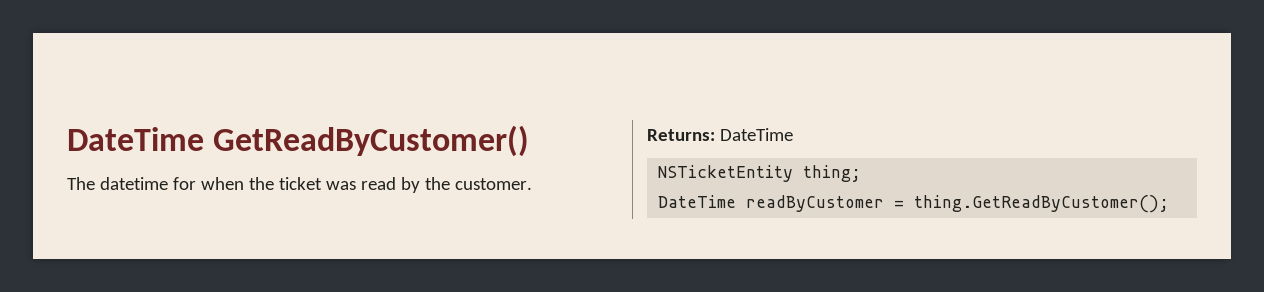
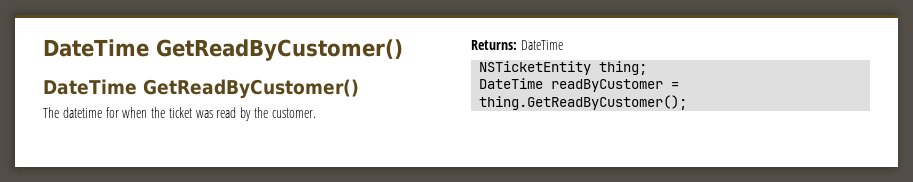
[67,125,530,157] DateTime GetReadByCustomer() -> [43,39,403,61] [43,79,359,99] DateTime GetReadByCustomer() // DateTime GetReadByCustomer()

